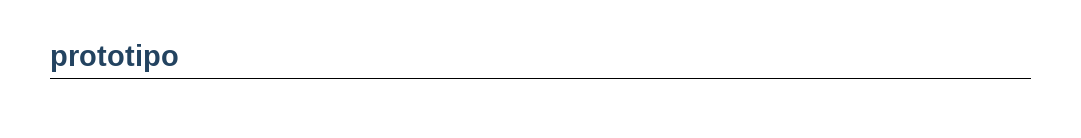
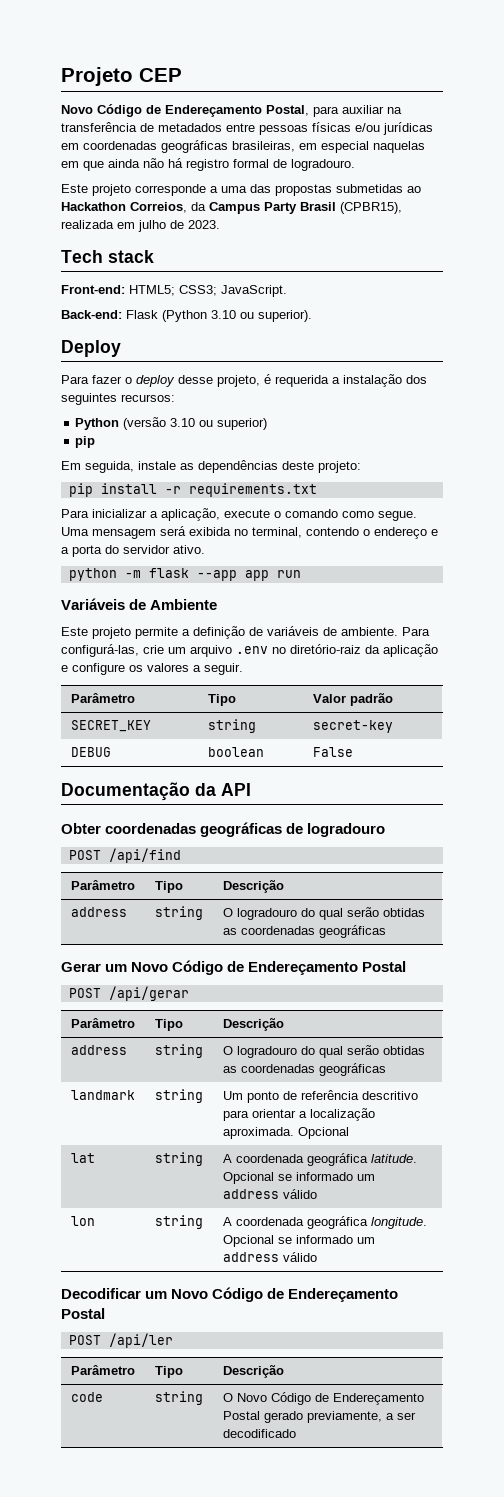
[50,44,179,72] prototipo -> [61,67,182,86] [61,104,402,117] [61,122,433,135] [61,140,425,153] [61,158,355,171] [61,184,421,196] [61,202,402,214] [61,220,220,232] [61,250,154,263] [61,285,287,297] [61,310,312,322] [61,340,121,357] [61,374,427,387] [61,393,175,405] [75,417,268,430] [75,436,96,448] [61,460,361,473] [68,483,317,497] [61,508,417,521] [61,526,438,539] [61,545,205,557] [68,568,301,581] [61,598,218,610] [61,626,430,639] [61,644,438,657] [61,663,243,675] [70,693,135,703] [207,694,236,706] [312,693,393,706] [70,720,151,732] [207,719,256,733] [312,720,393,733] [70,747,111,757] [207,747,264,757] [312,747,353,757] [61,782,251,801] [61,822,386,837] [68,848,181,863] [70,880,135,890] [154,881,183,893] [222,880,284,893] [70,907,127,917] [154,906,203,920] [222,907,425,920] [222,925,386,938] [61,960,407,975] [68,986,189,1001] [70,1018,135,1028] [154,1019,183,1031] [222,1018,284,1031] [70,1045,127,1055] [154,1044,203,1058] [222,1045,425,1058] [222,1063,386,1076] [70,1090,135,1100] [154,1089,203,1103] [222,1090,418,1103] [222,1108,375,1121] [222,1127,349,1139] [70,1153,95,1163] [154,1152,203,1166] [222,1153,417,1166] [222,1172,375,1184] [222,1189,317,1199] [70,1216,95,1226] [154,1215,203,1229] [222,1216,427,1229] [222,1235,375,1247] [222,1252,317,1262] [61,1287,399,1302] [61,1308,105,1319] [68,1333,173,1348] [70,1365,135,1375] [154,1366,183,1378] [222,1365,284,1378] [70,1392,103,1402] [154,1391,203,1405] [222,1392,424,1405] [222,1411,416,1423] [222,1429,296,1438] Projeto CEP // Novo Código de Endereçamento Postal, para auxiliar na transferência de metadados entre pessoas físicas e/ou jurídicas em coordenadas geográficas brasileiras, em especial naquelas em que ainda não há registro formal de logradouro. // Este projeto corresponde a uma das propostas submetidas ao Hackathon Correios, da Campus Party Brasil (CPBR15), realizada em julho de 2023. // Tech stack // Front-end: HTML5; CSS3; JavaScript. // Back-end: Flask (Python 3.10 ou superior). // Deploy // Para fazer o deploy desse projeto, é requerida a instalação dos seguintes recursos: // Python (versão 3.10 ou superior) // pip // Em seguida, instale as dependências deste projeto: // pip install -r requirements.txt // Para inicializar a aplicação, execute o comando como segue. Uma mensagem será exibida no terminal, contendo o endereço e a porta do servidor ativo. // python -m flask --app app run // Variáveis de Ambiente // Este projeto permite a definição de variáveis de ambiente. Para configurá-las, crie um arquivo .env no diretório-raiz da aplicação e configure os valores a seguir. // Parâmetro | Tipo | Valor padrão // SECRET_KEY | string | secret-key // DEBUG | boolean | False // Documentação da API // Obter coordenadas geográficas de logradouro // POST /api/find // Parâmetro | Tipo | Descrição // address | string | O logradouro do qual serão obtidas as coordenadas geográficas // Gerar um Novo Código de Endereçamento Postal // POST /api/gerar // Parâmetro | Tipo | Descrição // address | string | O logradouro do qual serão obtidas as coordenadas geográficas // landmark | string | Um ponto de referência descritivo para orientar a localização aproximada. Opcional // lat | string | A coordenada geográfica latitude. Opcional se informado um address válido // lon | string | A coordenada geográfica longitude. Opcional se informado um address válido // Decodificar um Novo Código de Endereçamento Postal // POST /api/ler // Parâmetro | Tipo | Descrição // code | string | O Novo Código de Endereçamento Postal gerado previamente, a ser decodificado

